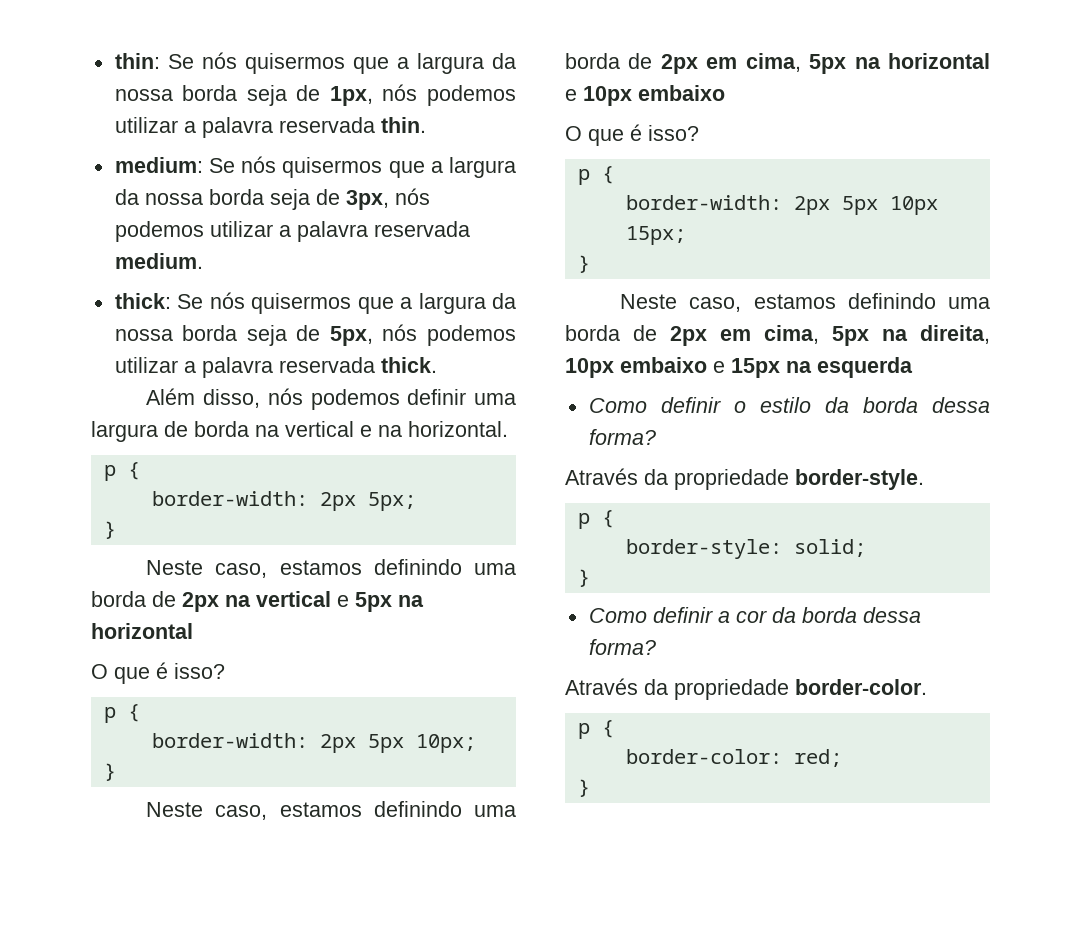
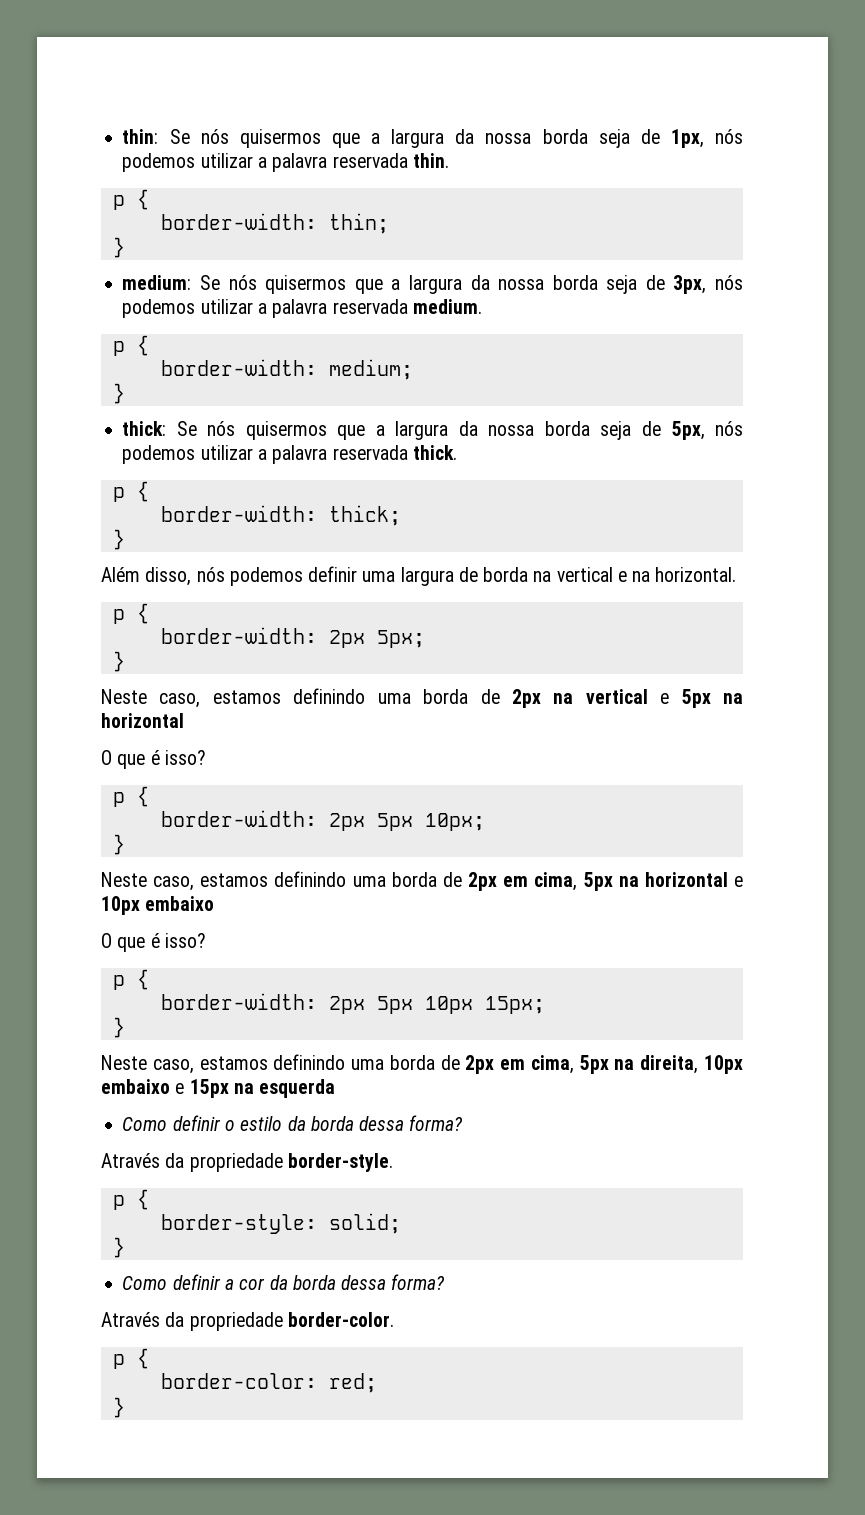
(426, 125) none -> [112,189,149,210] [160,213,389,234] [112,237,125,258] // p { // border-width: thin; // }
(203, 261) none -> [112,335,149,356] [160,359,413,380] [112,383,125,404] // p { // border-width: medium; // }
(437, 365) none -> [112,481,149,502] [160,505,401,526] [112,529,125,550] // p { // border-width: thick; // }

